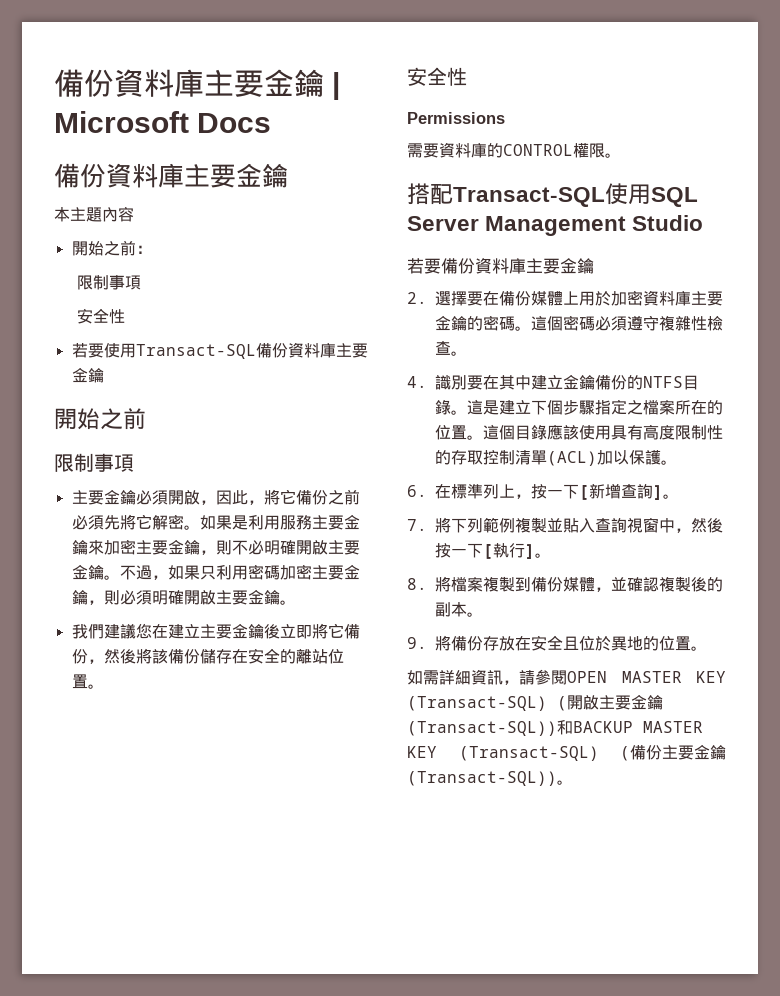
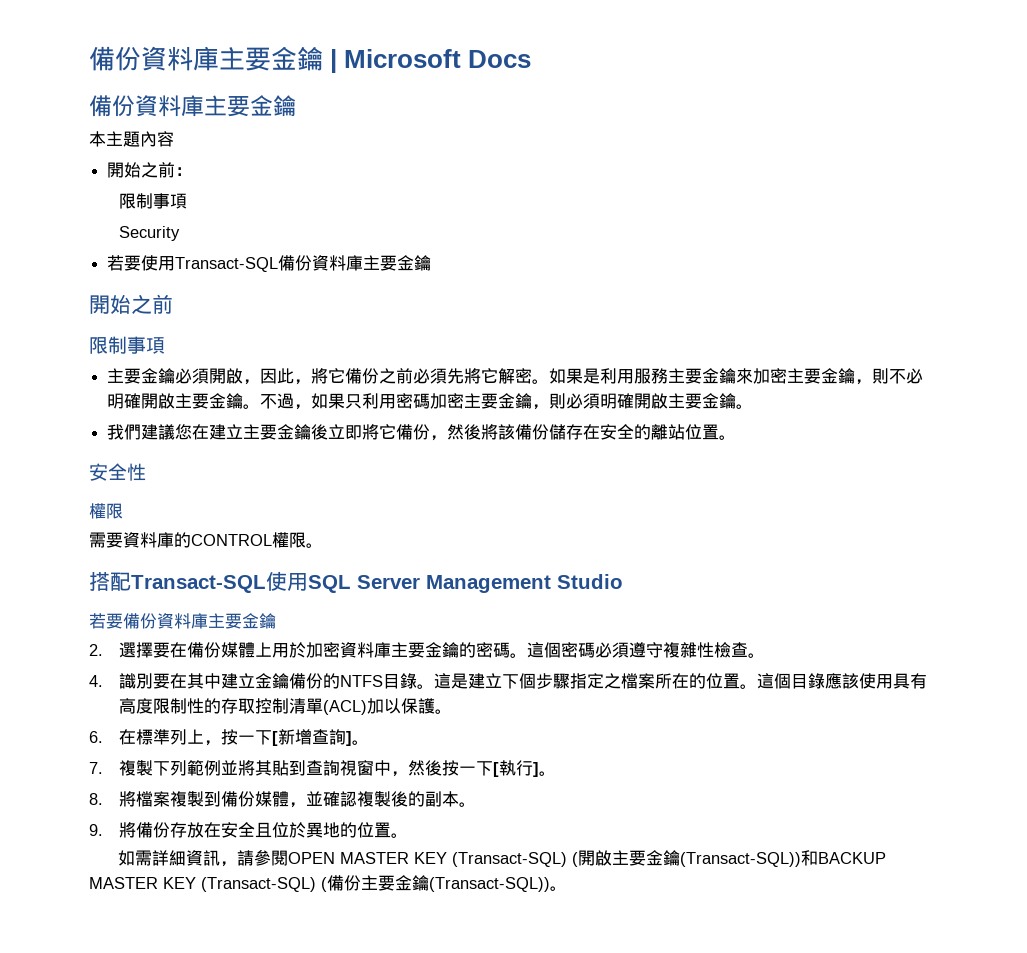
[76,308,125,324] 安全性 -> [118,226,180,241] Security
[407,112,505,124] Permissions -> [89,503,123,519] 權限
[435,517,451,533] 將 -> [118,760,153,776] 複製
[515,517,595,533] 複製並貼入 -> [220,760,306,776] 並將其貼到

